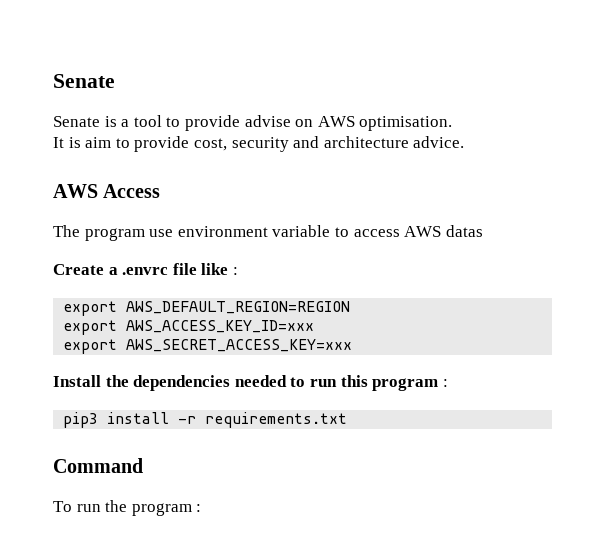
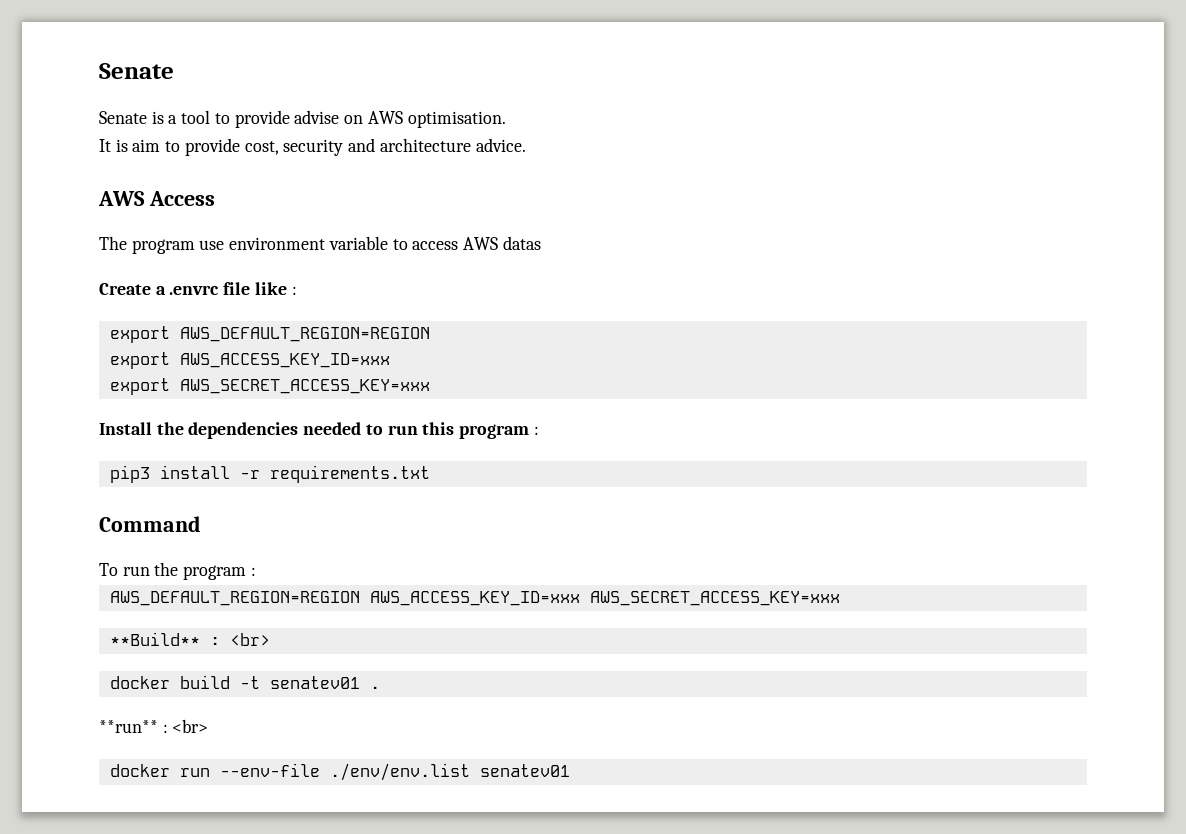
(202, 508) none -> [109,591,840,606] [109,632,270,646] [109,675,380,689] [99,719,209,733] [109,763,570,781] // AWS_DEFAULT_REGION=REGION AWS_ACCESS_KEY_ID=xxx AWS_SECRET_ACCESS_KEY=xxx // **Build** : <br> // docker build -t senatev01 . // **run** : <br> // docker run --env-file ./env/env.list senatev01

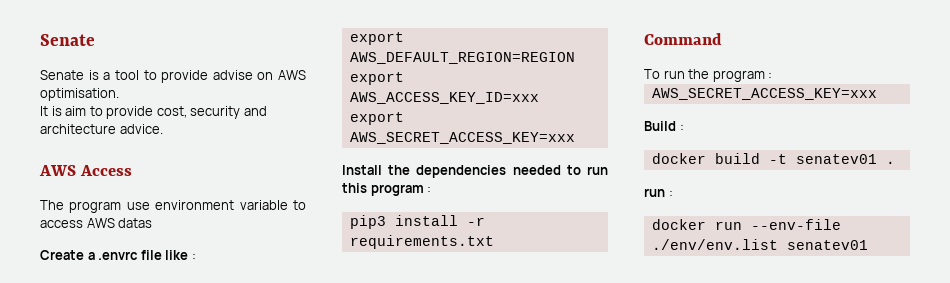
[109,591,840,606] [109,632,270,646] AWS_DEFAULT_REGION=REGION AWS_ACCESS_KEY_ID=xxx AWS_SECRET_ACCESS_KEY=xxx // **Build** : <br> -> [651,88,877,100] [644,121,684,131] AWS_SECRET_ACCESS_KEY=xxx // Build :
[99,719,209,733] **run** : <br> -> [644,188,673,197] run :

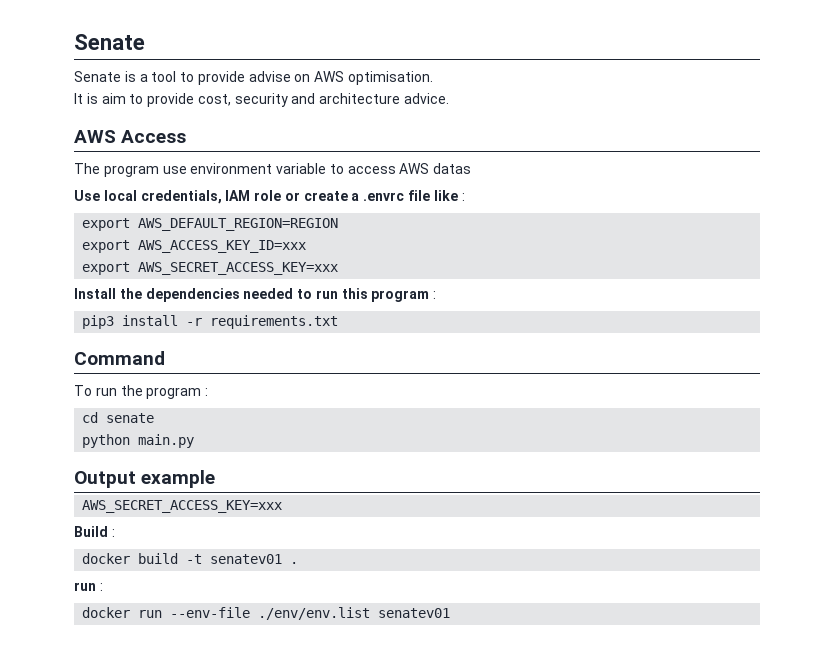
[40,250,84,260] Create -> [74,190,348,204] Use local credentials, IAM role or create
(773, 75) none -> [82,412,155,423] [82,434,195,448] [74,470,216,488] // cd senate // python main.py // Output example

